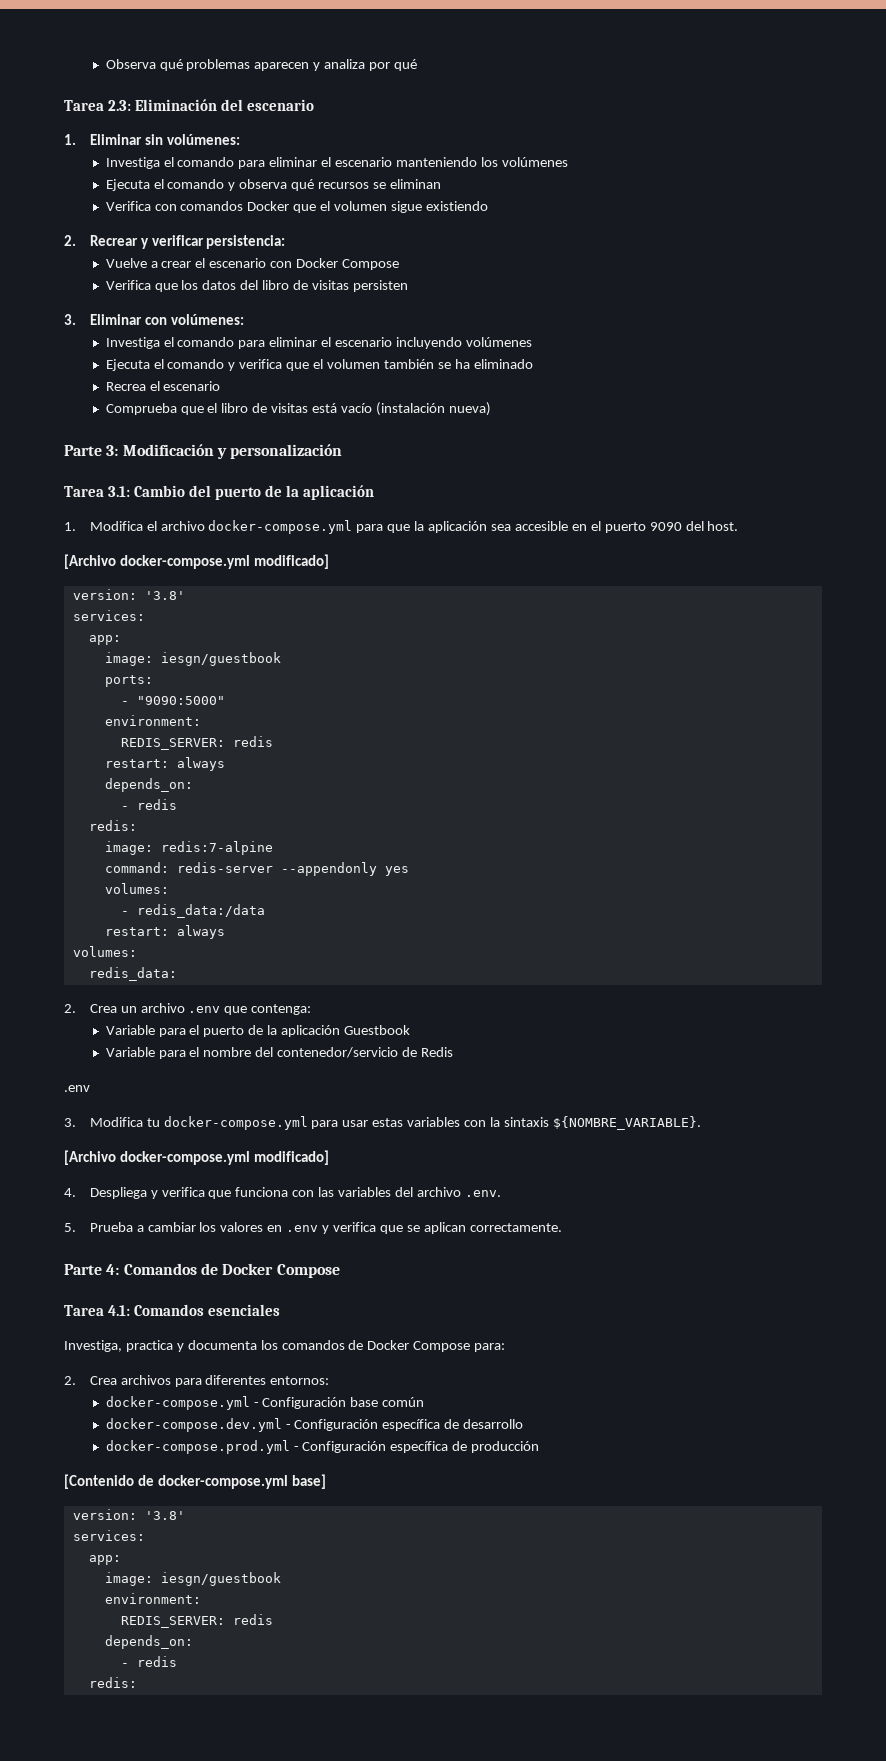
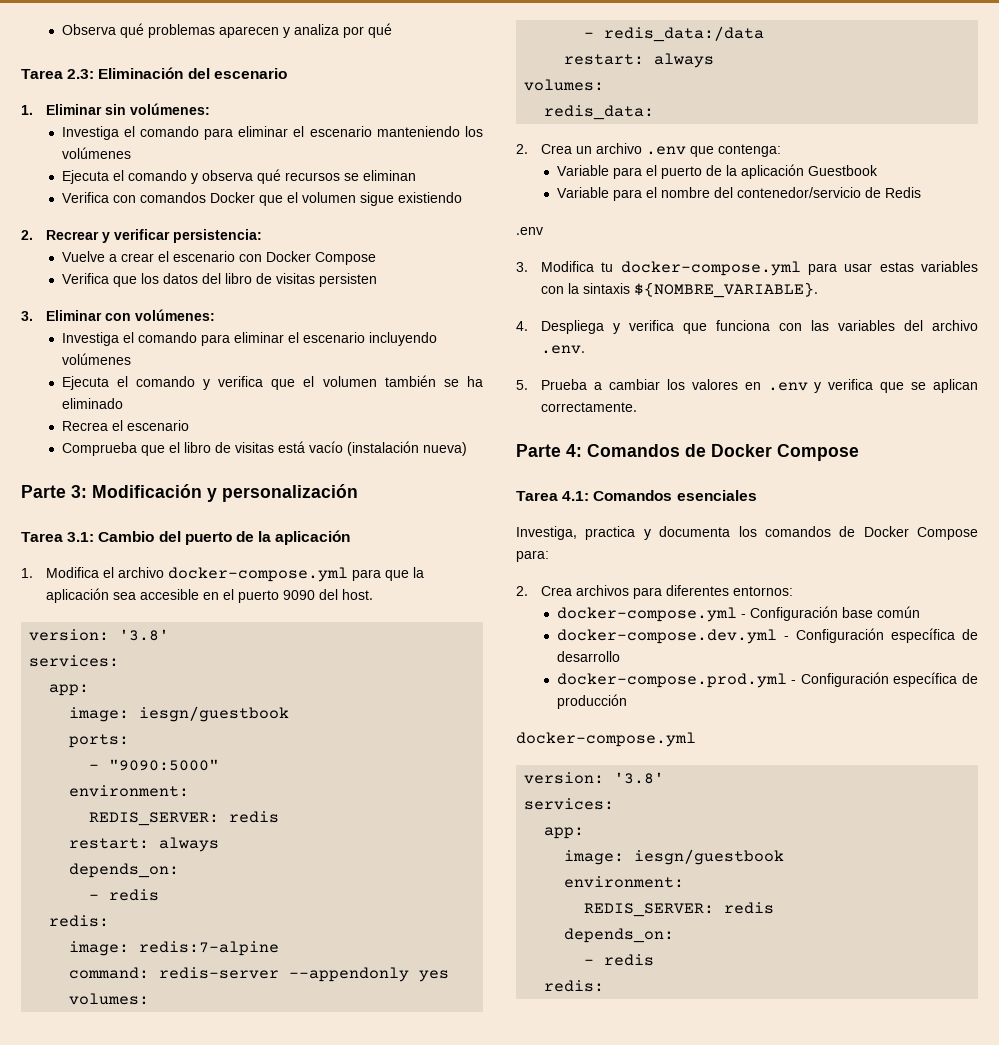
[64,554,329,569] // [Archivo docker-compose.yml modificado] -> (374, 594) none
[64,1150,329,1165] // [Archivo docker-compose.yml modificado] -> (819, 290) none
[64,1474,326,1489] [Contenido de docker-compose.yml base] -> [516,732,696,747] docker-compose.yml

